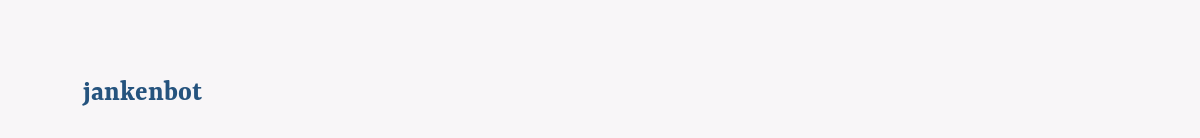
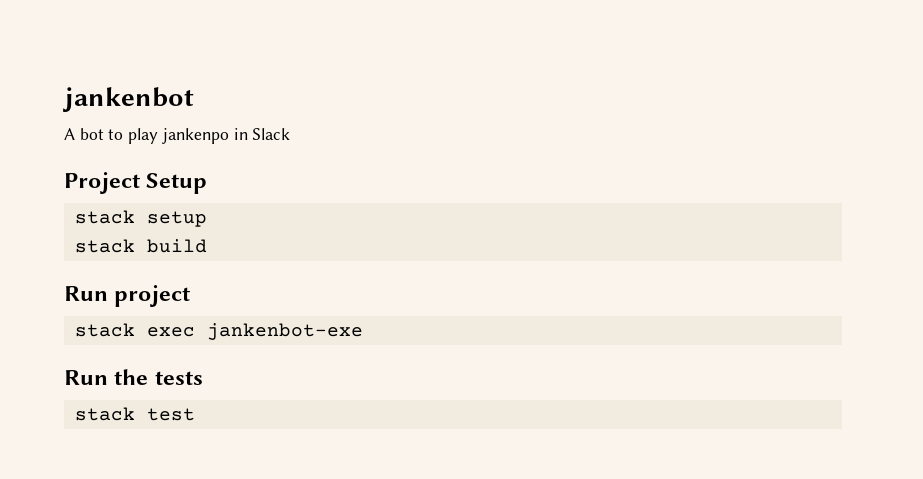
(202, 93) none -> [64,128,291,144] [64,172,208,194] [74,210,207,227] [74,239,207,253] [64,285,191,307] [74,323,363,340] [64,369,203,385] [74,407,195,421] // A bot to play jankenpo in Slack // Project Setup // stack setup // stack build // Run project // stack exec jankenbot-exe // Run the tests // stack test

